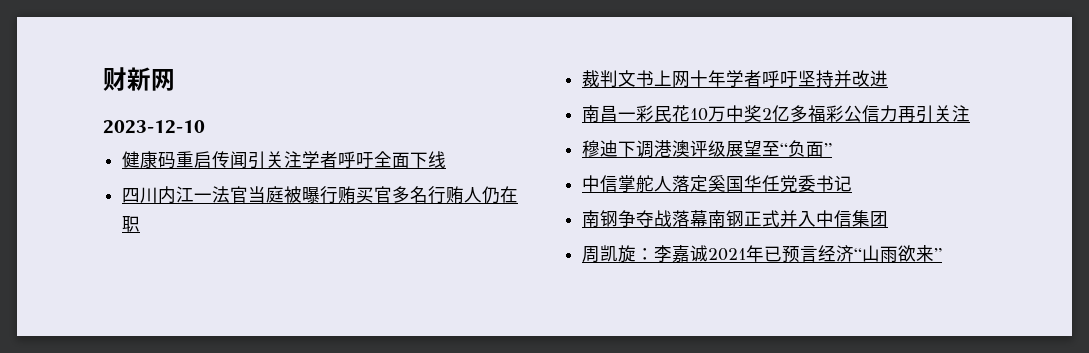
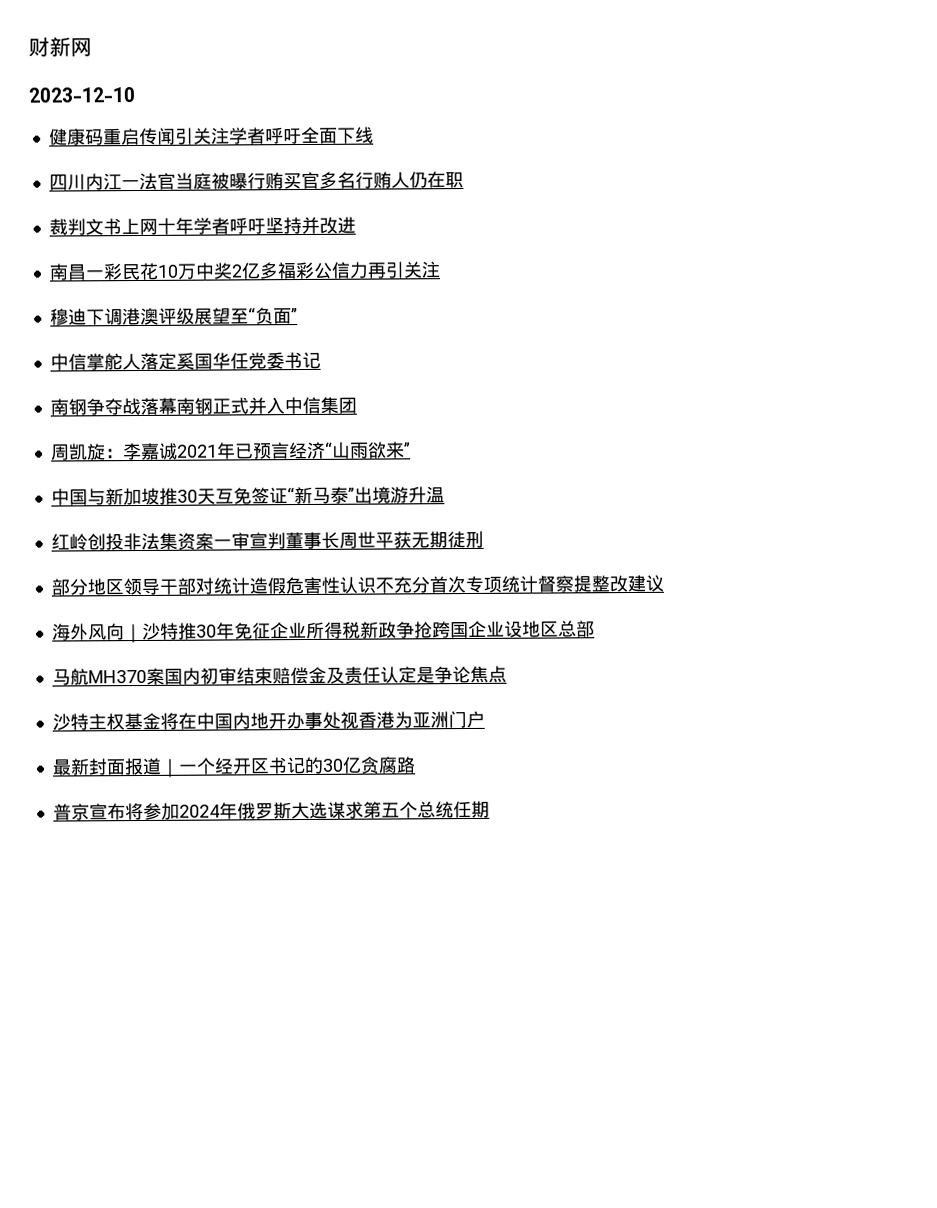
(943, 254) none -> [50,486,445,506] [50,530,484,551] [50,574,664,596] [51,620,595,644] [51,665,507,686] [51,710,485,731] [51,756,416,778] [52,800,490,821] // 中国与新加坡推30天互免签证“新马泰”出境游升温 // 红岭创投非法集资案一审宣判董事长周世平获无期徒刑 // 部分地区领导干部对统计造假危害性认识不充分首次专项统计督察提整改建议 // 海外风向｜沙特推30年免征企业所得税新政争抢跨国企业设地区总部 // 马航MH370案国内初审结束赔偿金及责任认定是争论焦点 // 沙特主权基金将在中国内地开办事处视香港为亚洲门户 // 最新封面报道｜一个经开区书记的30亿贪腐路 // 普京宣布将参加2024年俄罗斯大选谋求第五个总统任期

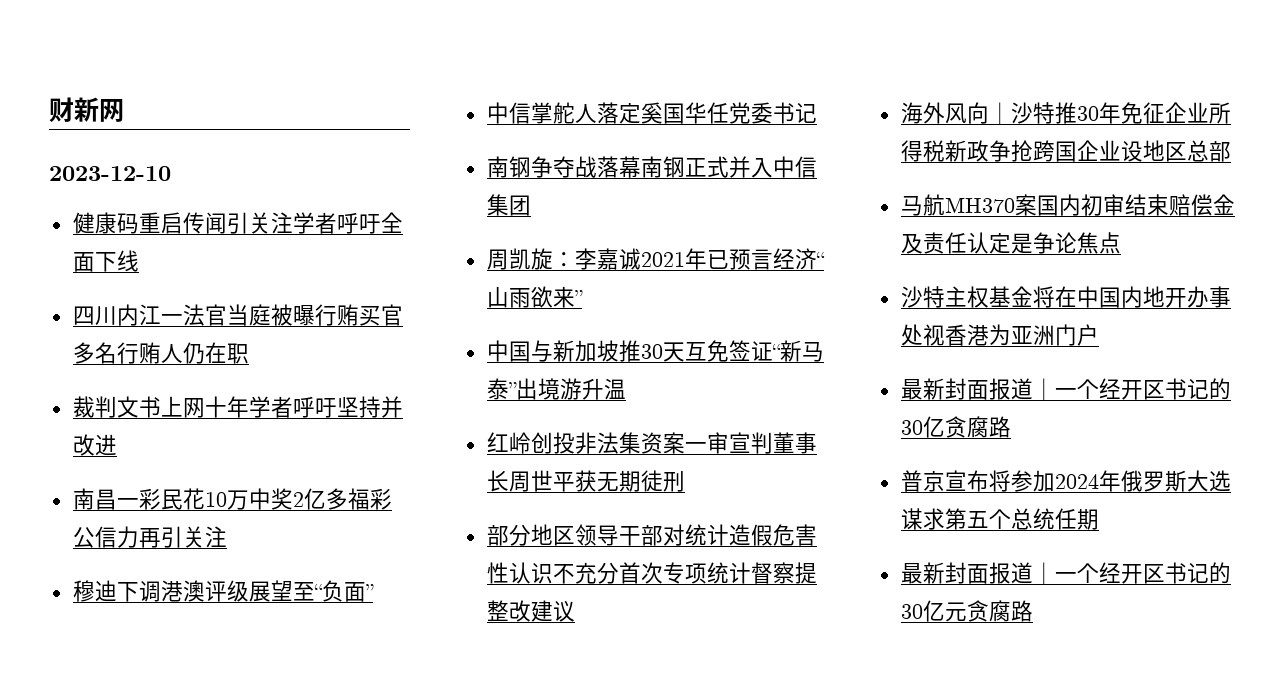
(490, 809) none -> [900,562,1231,584] [900,600,1033,622] // 最新封面报道｜一个经开区书记的30亿元贪腐路

